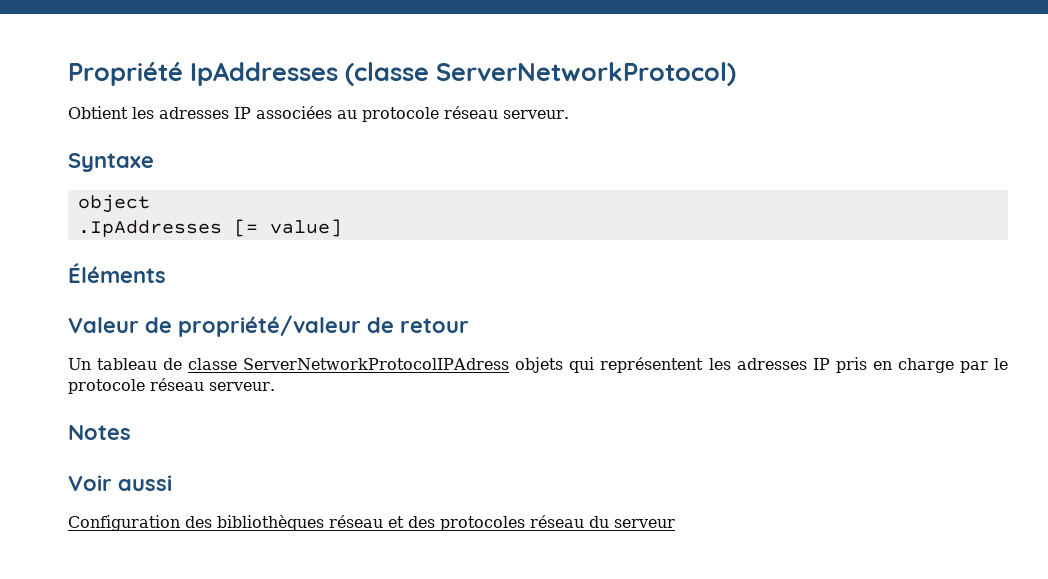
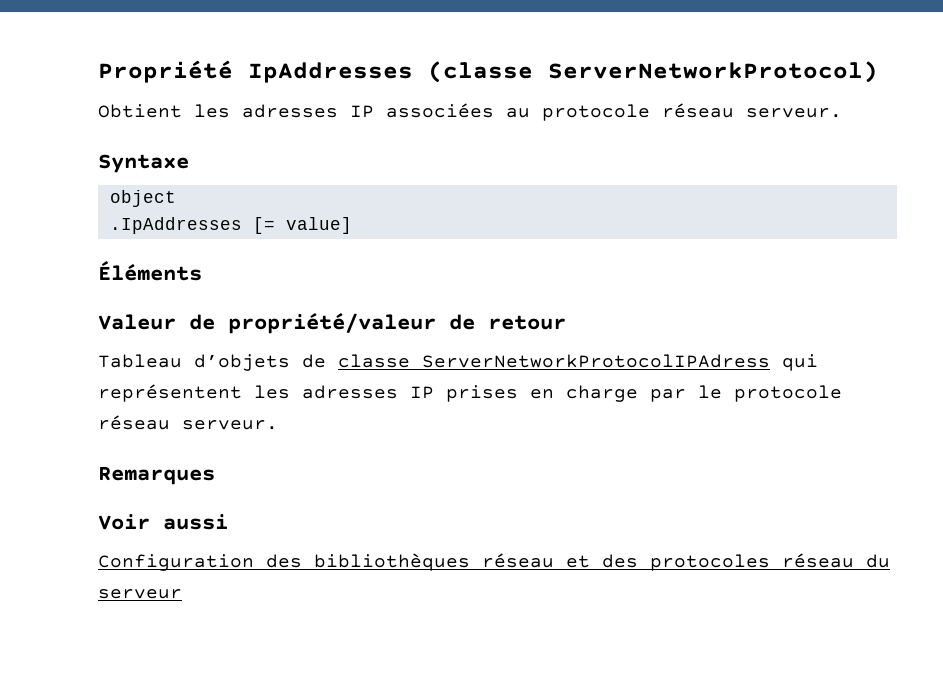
[68,358,158,370] Un tableau -> [98,354,290,371] Tableau d’objets
[515,357,564,373] objets -> (770, 361) none
[835,357,867,373] pris -> [446,385,518,402] prises
[68,425,131,440] Notes -> [98,466,215,485] Remarques

